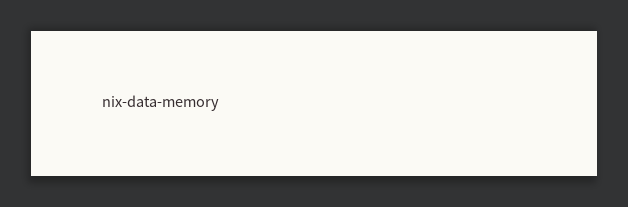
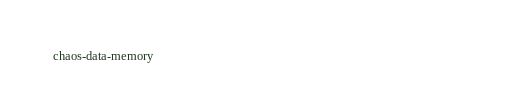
[102,95,219,111] nix-data-memory -> [53,51,154,63] chaos-data-memory

